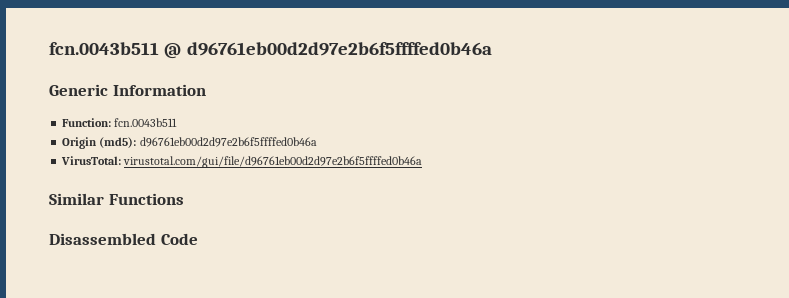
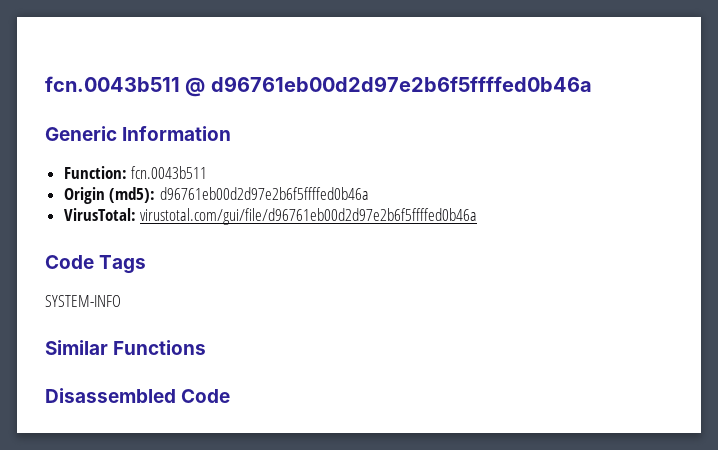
(423, 162) none -> [45,255,147,274] [45,295,121,307] // Code Tags // SYSTEM-INFO

